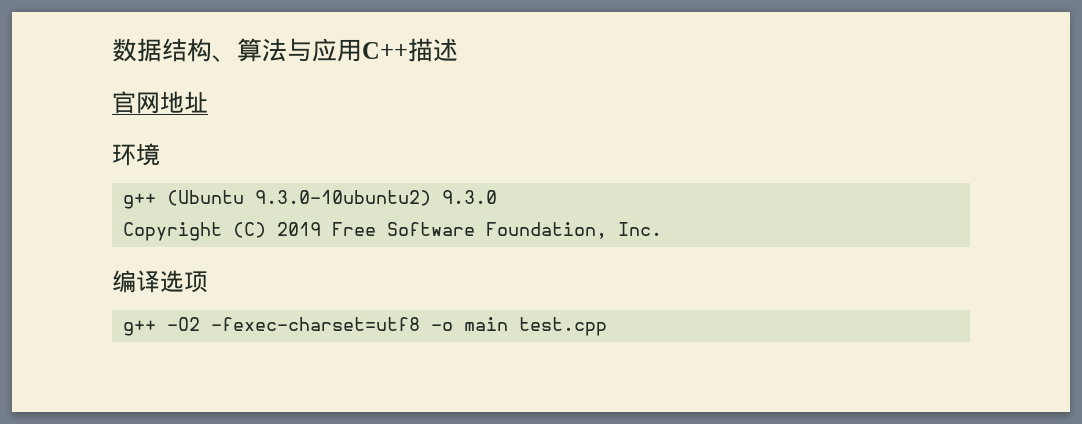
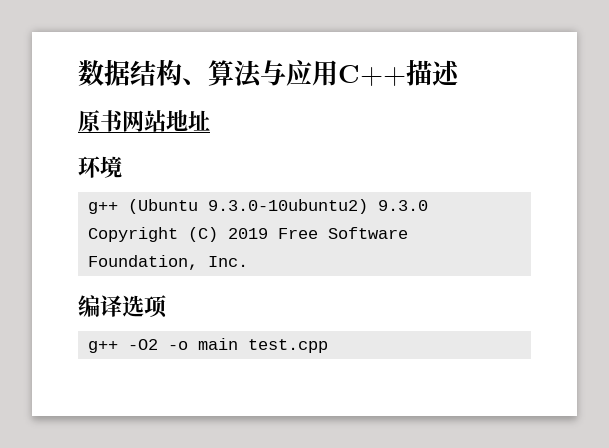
[112,91,160,114] 官网 -> [78,110,166,132] 原书网站
[211,317,421,331] -fexec-charset=utf8 -> (158, 344) none

